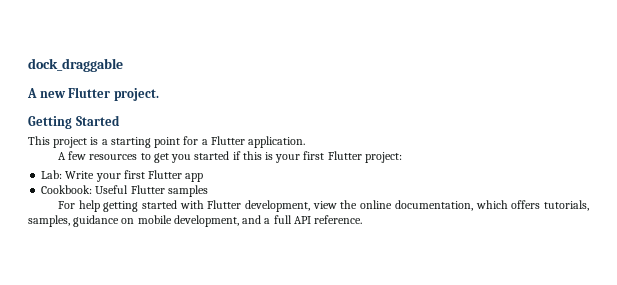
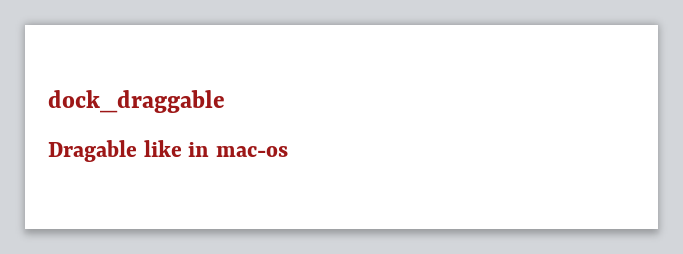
[27,87,159,101] [28,115,120,129] [28,136,306,148] [57,151,402,163] [41,170,204,182] [41,185,208,197] [57,200,589,212] [28,215,363,227] A new Flutter project. // Getting Started // This project is a starting point for a Flutter application. // A few resources to get you started if this is your first Flutter project: // Lab: Write your first Flutter app // Cookbook: Useful Flutter samples // For help getting started with Flutter development, view the online documentation, which offers tutorials, samples, guidance on mobile development, and a full API reference. -> [48,140,288,162] Dragable like in mac-os

